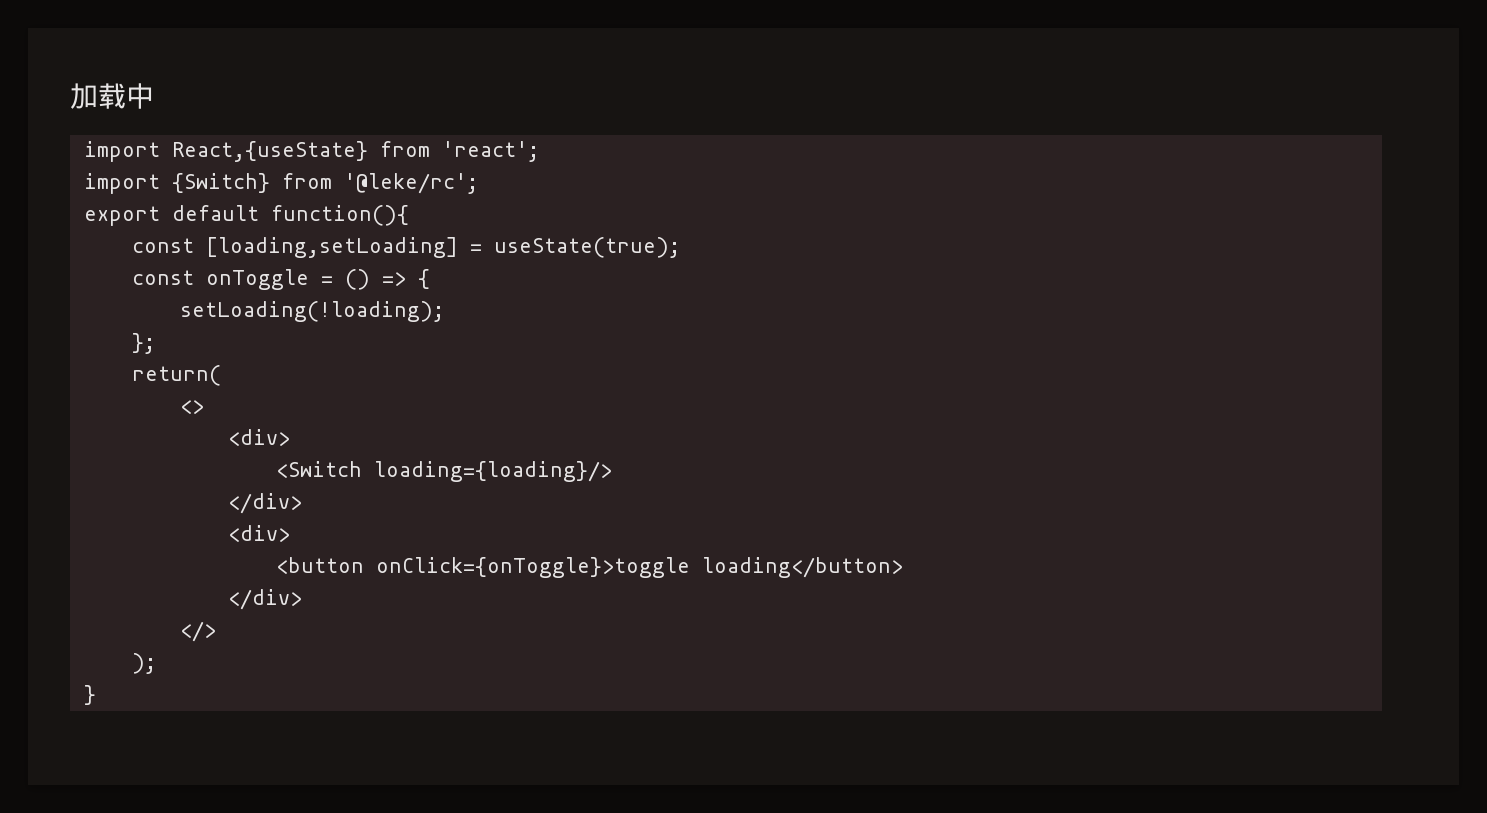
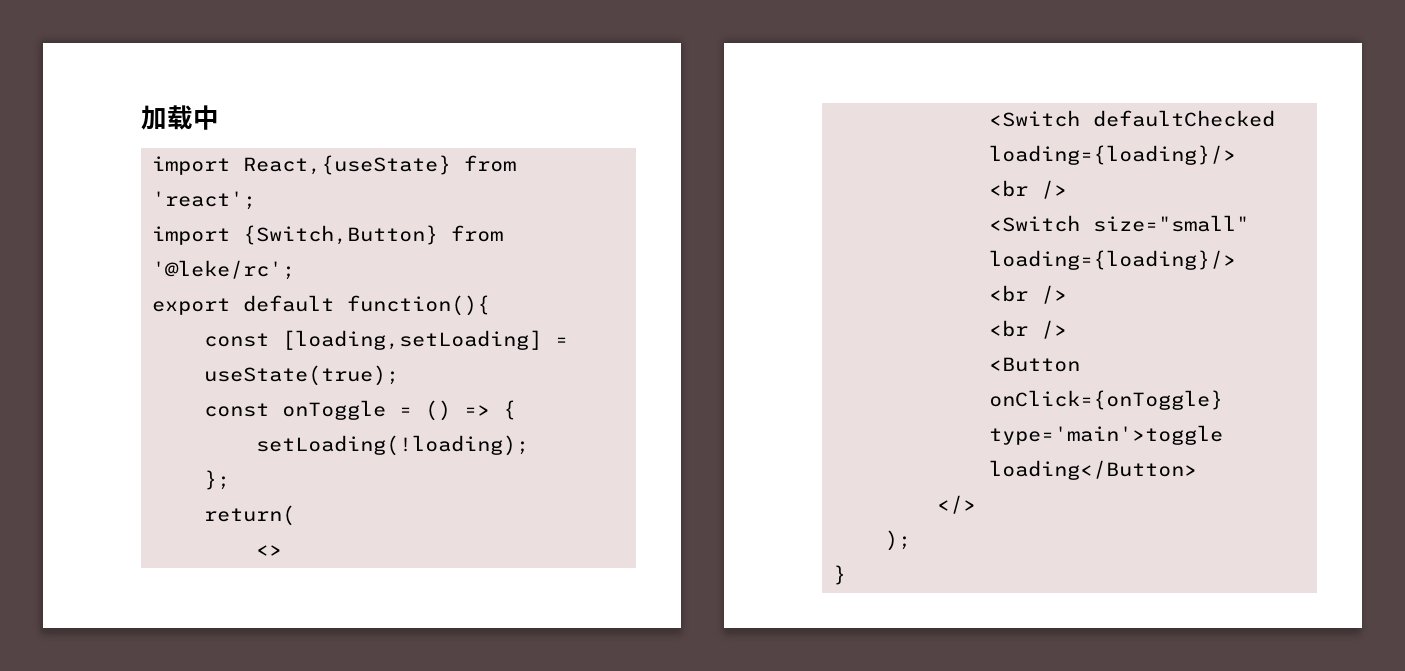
[171,173,270,193] {Switch} -> [242,225,438,245] {Switch,Button}
[227,429,290,446] [275,461,612,482] [227,493,302,514] [227,525,290,542] [275,557,903,578] [227,589,302,610] <div> // <Switch loading={loading}/> // </div> // <div> // <button onClick={onToggle}>toggle loading</button> // </div> -> [988,110,1275,127] [988,145,1236,165] [988,180,1067,199] [988,215,1249,232] [988,250,1236,270] [988,285,1067,304] [988,320,1067,339] [988,357,1080,372] [988,390,1223,410] [988,425,1223,445] [988,460,1197,480] <Switch defaultChecked loading={loading}/> // <br /> // <Switch size="small" loading={loading}/> // <br /> // <br /> // <Button onClick={onToggle} type='main'>toggle loading</Button>

